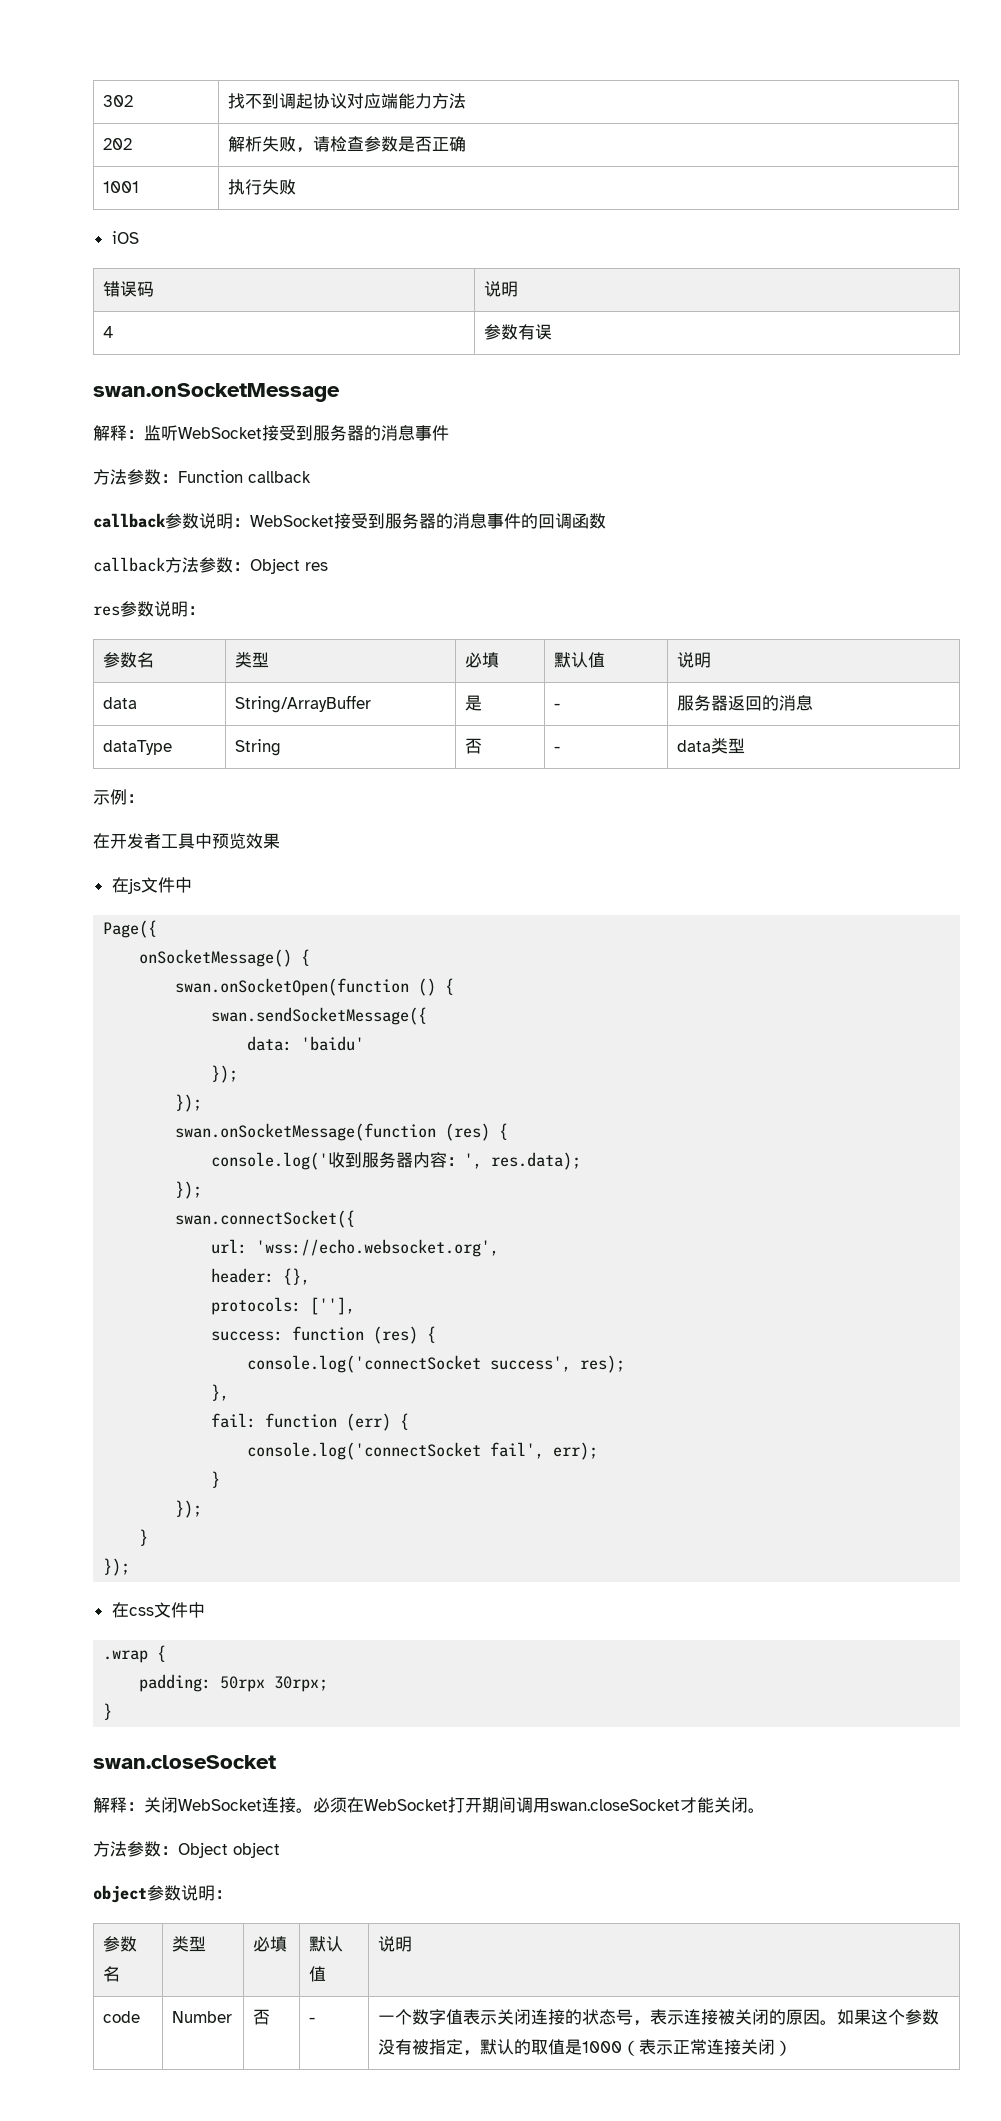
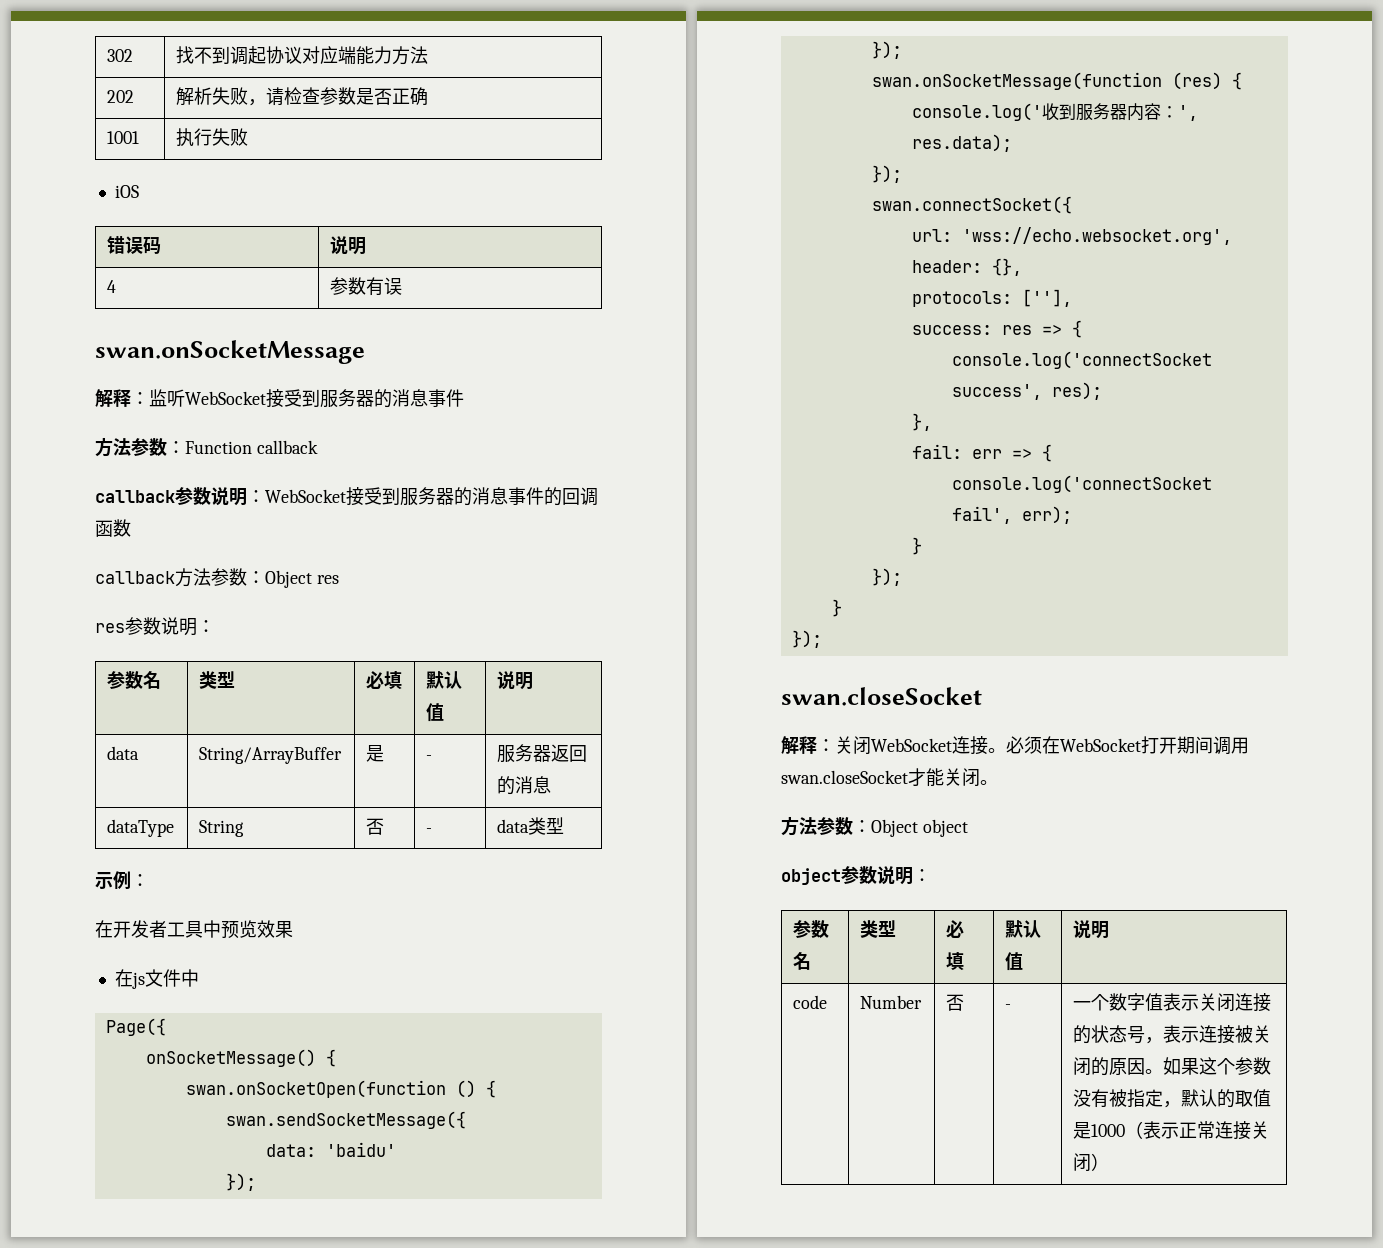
[292,1326,419,1344] function (res) -> [1001,324,1062,335] res =>
[265,1413,392,1431] function (err) -> [971,448,1032,459] err =>
[111,1602,205,1618] [103,1645,167,1663] [139,1674,329,1692] [103,1703,113,1720] // 在css文件中 // .wrap { // padding: 50rpx 30rpx; // } -> (822, 639) none

